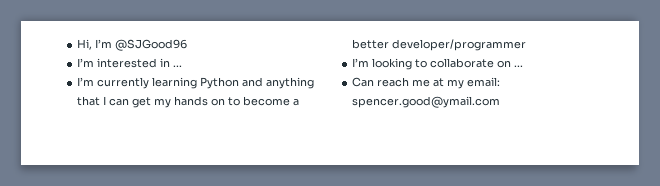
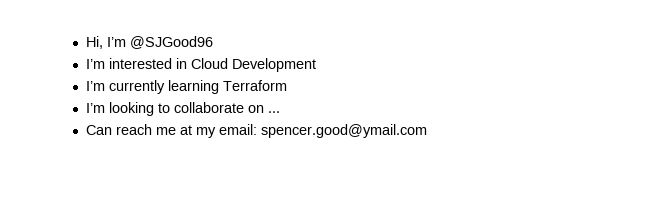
[173,65,183,67] ... -> [190,58,316,72] Cloud Development
[200,77,315,89] [77,96,300,108] [352,39,527,51] Python and anything that I can get my hands on to become a better developer/programmer -> [222,80,287,91] Terraform

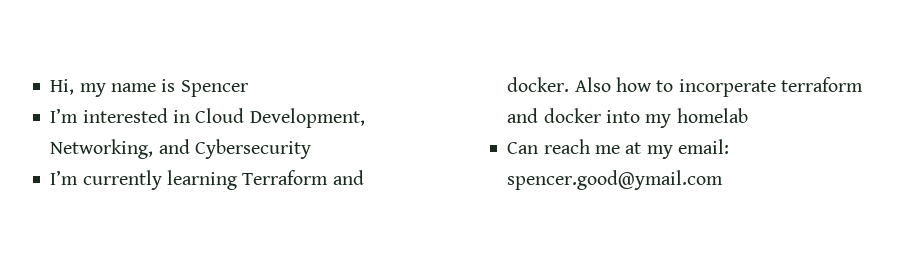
[106,36,213,49] I’m @SJGood96 -> [79,79,248,97] my name is Spencer
[231,58,316,72] Development -> [249,108,365,128] [50,139,311,159] Development, Networking, and Cybersecurity
[85,102,280,116] // I’m looking to collaborate on ... -> [332,170,364,185] [507,77,863,97] [507,108,748,128] and docker. Also how to incorperate terraform and docker into my homelab

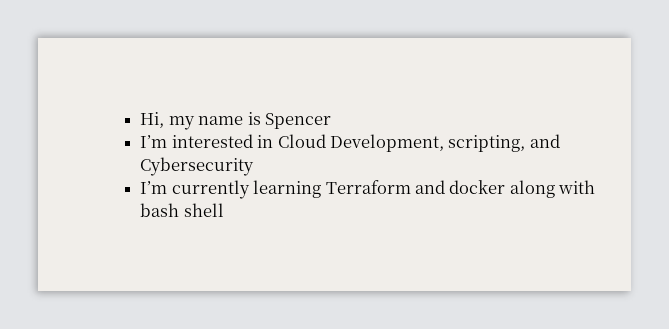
[50,139,154,159] Networking, -> [448,135,526,152] scripting,
[507,77,863,97] [507,108,748,128] [507,139,729,159] [507,170,724,190] docker. Also how to incorperate terraform and docker into my homelab // Can reach me at my email: spencer.good@ymail.com -> [449,180,596,198] [140,203,224,217] docker along with bash shell

